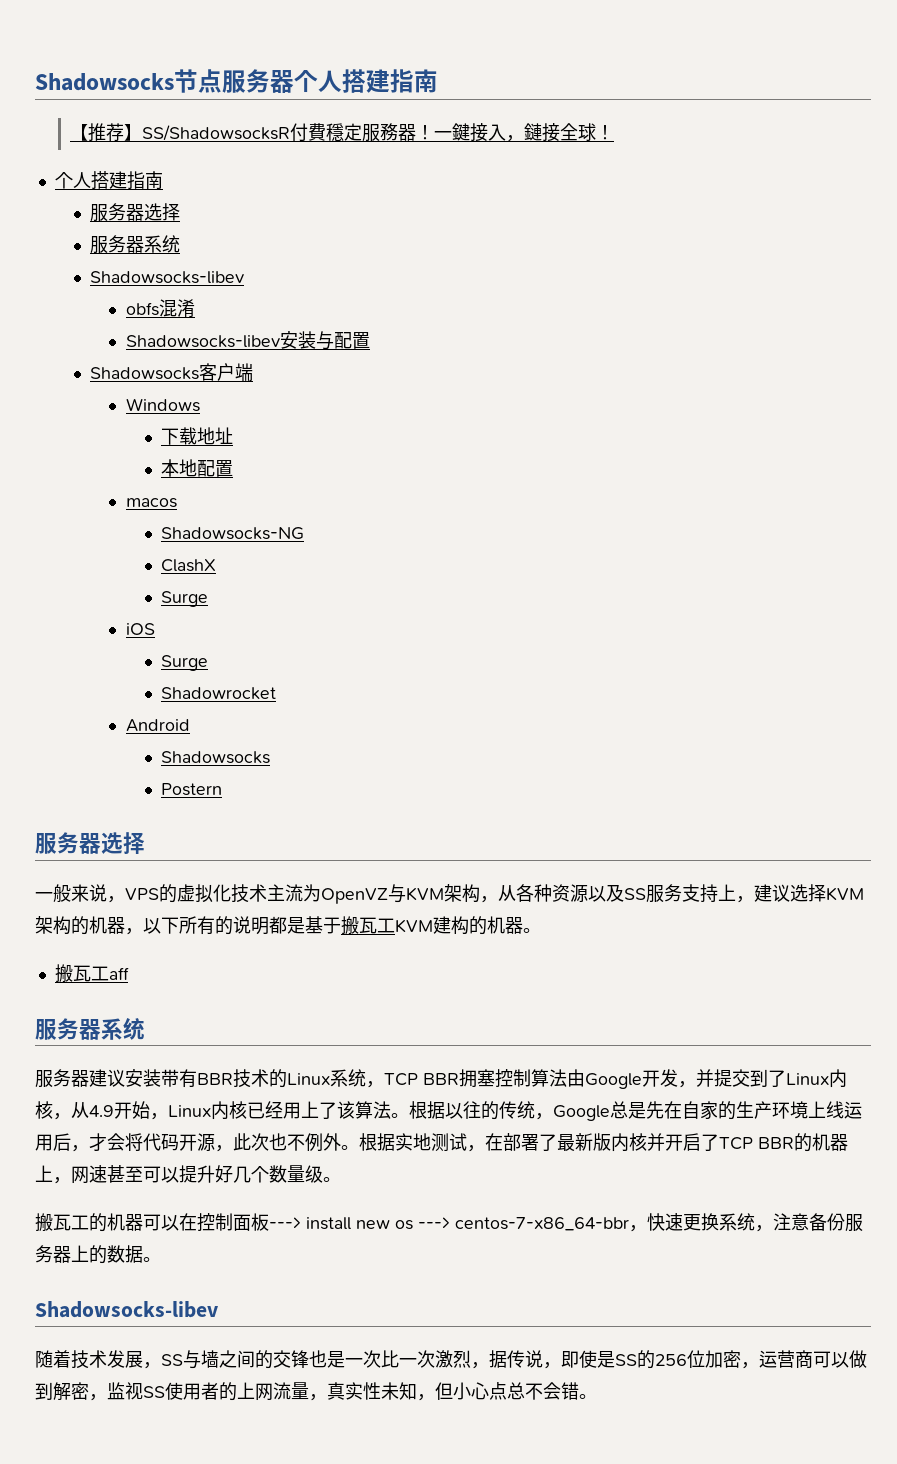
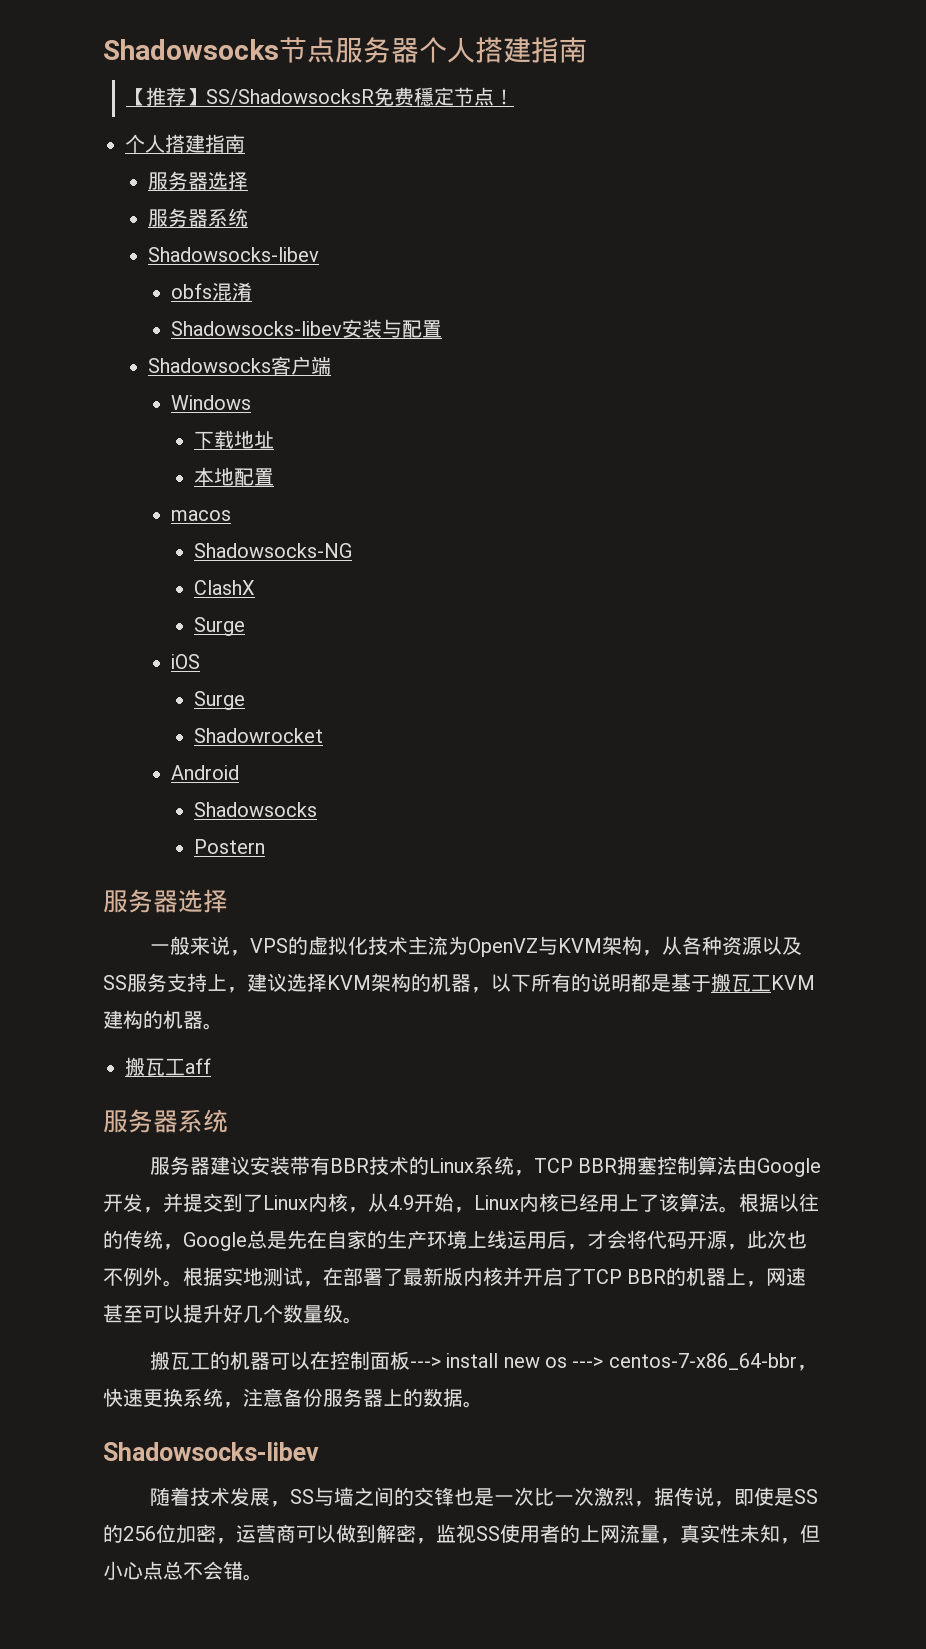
[290,123,597,142] 付費穩定服務器！一鍵接入，鏈接全球 -> [373,87,494,106] 免费穩定节点

